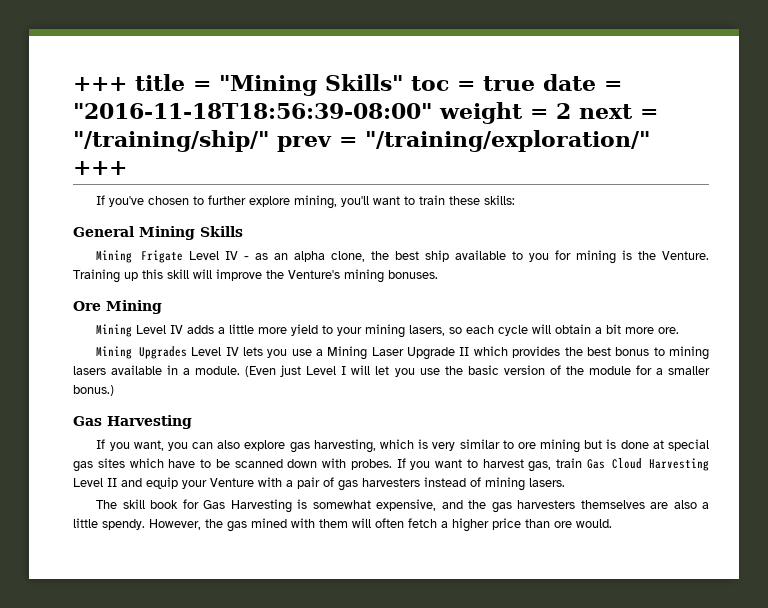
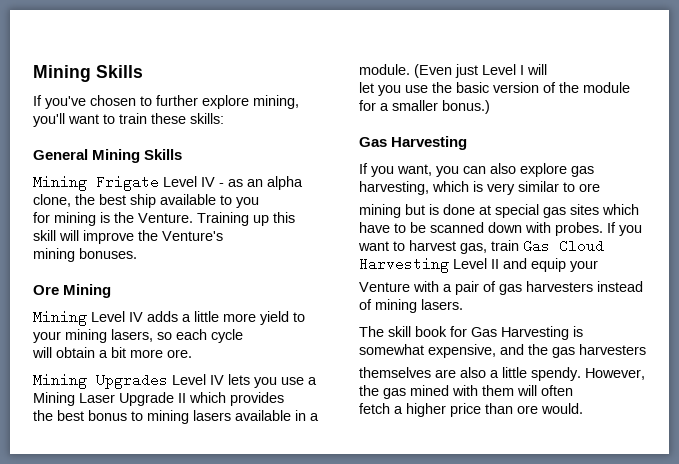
[73,74,622,96] [73,102,658,124] [73,130,650,152] [73,161,127,175] +++ title = "Mining Skills" toc = true date = "2016-11-18T18:56:39-08:00" weight = 2 next = "/training/ship/" prev = "/training/exploration/" +++ -> [33,65,143,82] Mining Skills
(550, 257) none -> (259, 202) //
(340, 274) none -> (223, 236) //
(529, 330) none -> (243, 336) //
(561, 352) none -> (284, 399) //
(371, 370) none -> (547, 69) //
(536, 445) none -> (600, 187) //
(207, 484) none -> (598, 266) //
(576, 504) none -> (646, 349) //
(404, 523) none -> (573, 390) //

